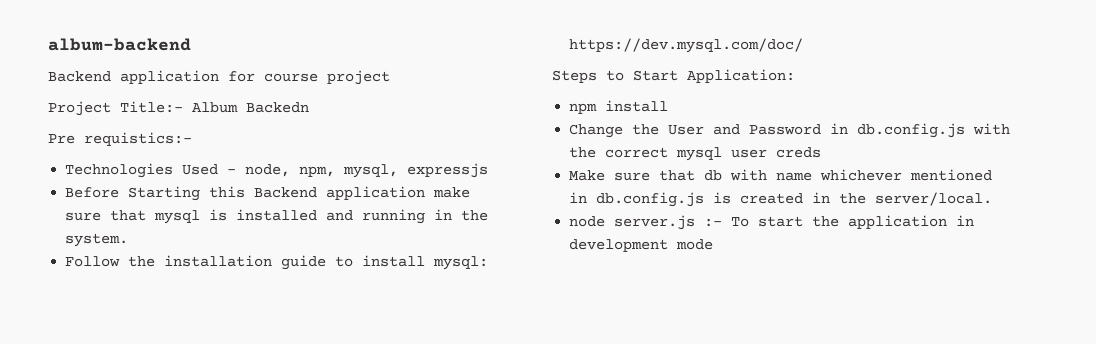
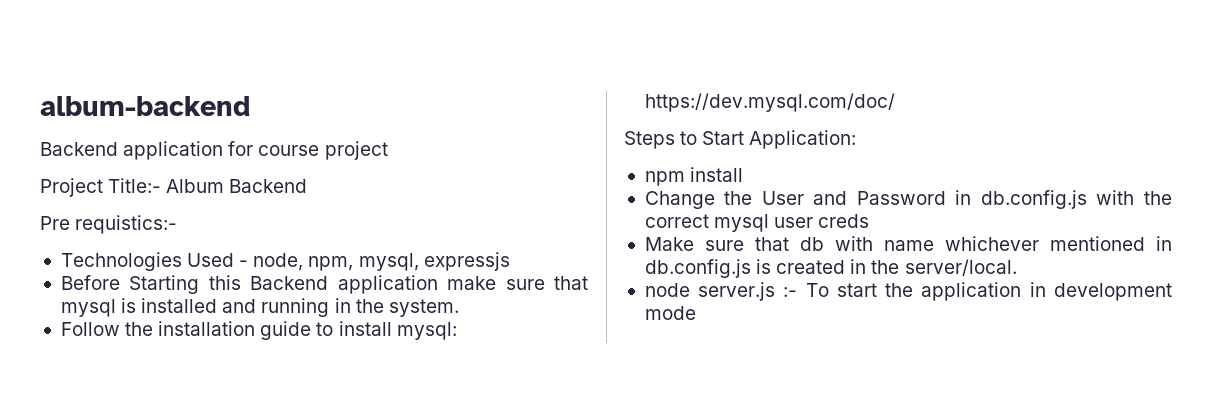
[246,102,309,113] Backedn -> [229,179,308,193] Backend

